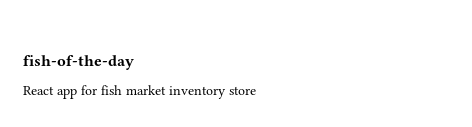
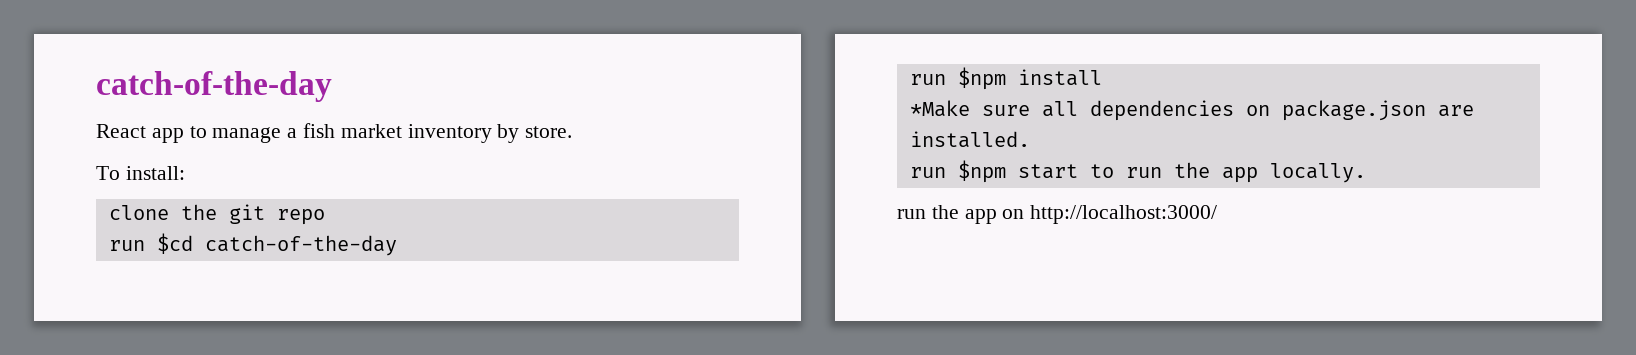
[23,55,134,70] fish-of-the-day -> [96,71,332,102] catch-of-the-day
[81,85,256,99] for fish market inventory store -> [189,123,573,143] [96,166,185,180] [108,204,325,225] [108,233,397,256] [909,67,1102,90] [909,100,1474,121] [909,131,1030,148] [909,160,1366,183] [897,205,1218,224] to manage a fish market inventory by store. // To install: // clone the git repo // run $cd catch-of-the-day // run $npm install // *Make sure all dependencies on package.json are installed. // run $npm start to run the app locally. // run the app on http://localhost:3000/

